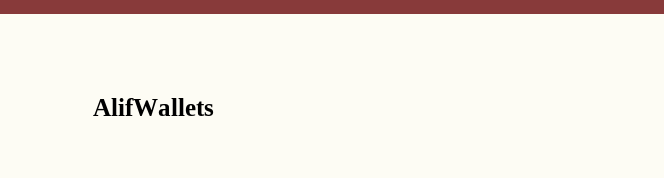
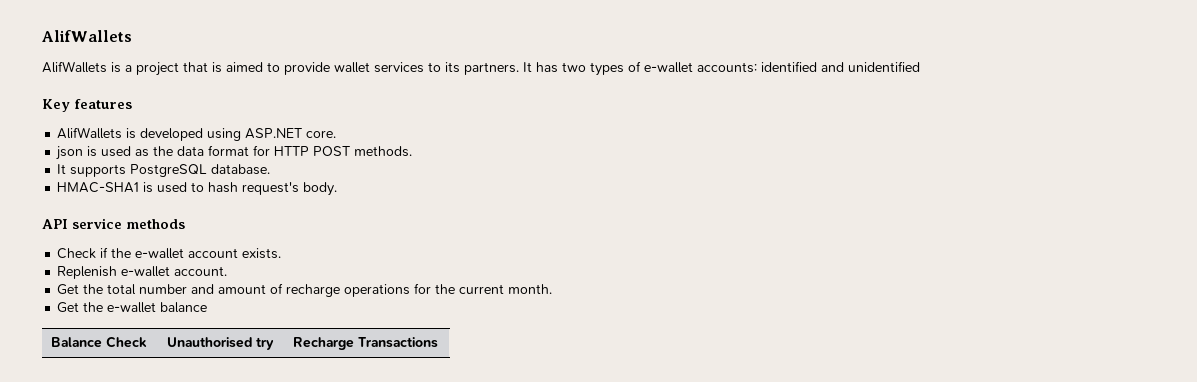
[93,98,214,116] AlifWallets -> [42,30,132,42] [42,61,920,76] [42,99,132,112] [57,127,337,141] [56,145,413,160] [57,164,271,177] [57,182,338,196] [42,218,185,229] [57,247,282,259] [57,266,228,279] [57,283,553,297] [57,302,208,313] [51,336,148,348] [167,337,275,350] [293,337,439,350] AlifWallets // AlifWallets is a project that is aimed to provide wallet services to its partners. It has two types of e-wallet accounts: identified and unidentified // Key features // AlifWallets is developed using ASP.NET core. // json is used as the data format for HTTP POST methods. // It supports PostgreSQL database. // HMAC-SHA1 is used to hash request's body. // API service methods // Check if the e-wallet account exists. // Replenish e-wallet account. // Get the total number and amount of recharge operations for the current month. // Get the e-wallet balance // Balance Check | Unauthorised try | Recharge Transactions

